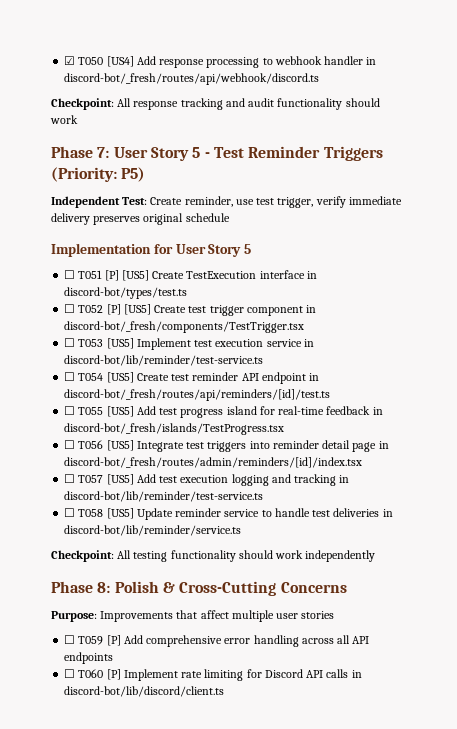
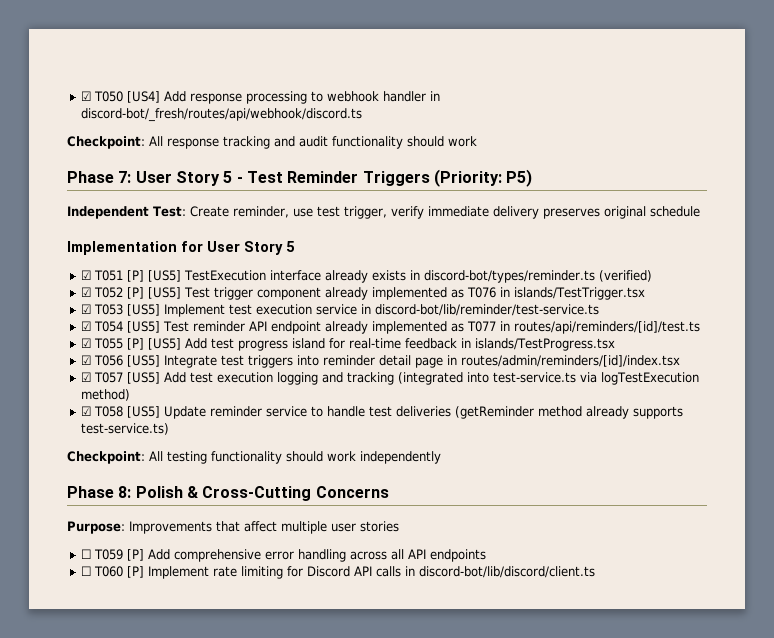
[64,270,76,279] ☐ -> [80,270,91,280] ☑
[152,271,185,279] Create -> (181, 276) none
[306,271,317,279] [64,287,188,299] [64,304,317,316] [64,321,305,333] [64,338,76,347] in discord-bot/types/test.ts // ☐ T052 [P] [US5] Create test trigger component in discord-bot/_fresh/components/TestTrigger.tsx // ☐ -> [324,270,652,283] [80,287,645,300] [80,304,91,314] already exists in discord-bot/types/reminder.ts (verified) // ☑ T052 [P] [US5] Test trigger component already implemented as T076 in islands/TestTrigger.tsx // ☑
[64,372,76,381] ☐ -> [80,321,91,331] ☑
[136,373,190,381] Create test -> [162,321,189,332] Test
[309,373,320,381] [64,389,331,401] [64,406,104,415] in discord-bot/_fresh/routes/api/reminders/[id]/test.ts // ☐ T055 -> [324,321,700,334] [80,338,144,350] already implemented as T077 in routes/api/reminders/[id]/test.ts // ☑ T055 [P]
[64,423,285,435] [64,440,76,449] discord-bot/_fresh/islands/TestProgress.tsx // ☐ -> [474,338,615,351] [80,355,91,365] islands/TestProgress.tsx // ☑
[64,457,363,468] [64,474,76,483] discord-bot/_fresh/routes/admin/reminders/[id]/index.tsx // ☐ -> [460,355,680,367] [80,372,91,382] routes/admin/reminders/[id]/index.tsx // ☑
[339,475,350,483] [64,491,264,502] [64,508,76,517] in discord-bot/lib/reminder/test-service.ts // ☐ -> [397,372,699,385] [80,389,130,401] [80,406,91,416] (integrated into test-service.ts via logTestExecution method) // ☑
[382,509,393,517] [64,525,242,536] in discord-bot/lib/reminder/service.ts -> [454,406,683,419] [80,423,169,435] (getReminder method already supports test-service.ts)

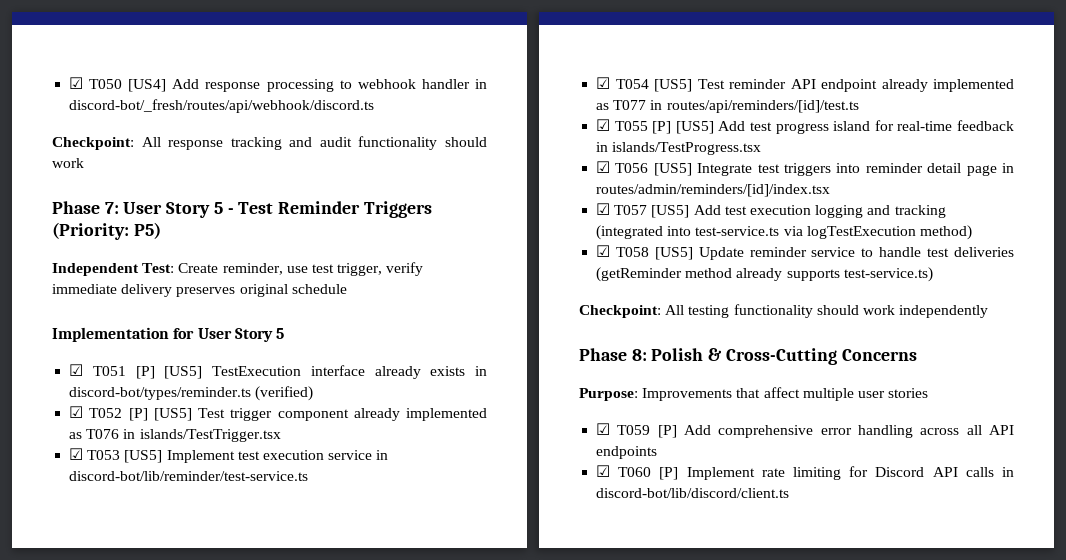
[80,549,91,559] ☐ -> [596,423,611,435] ☑
[80,566,91,576] ☐ -> [596,465,611,477] ☑

